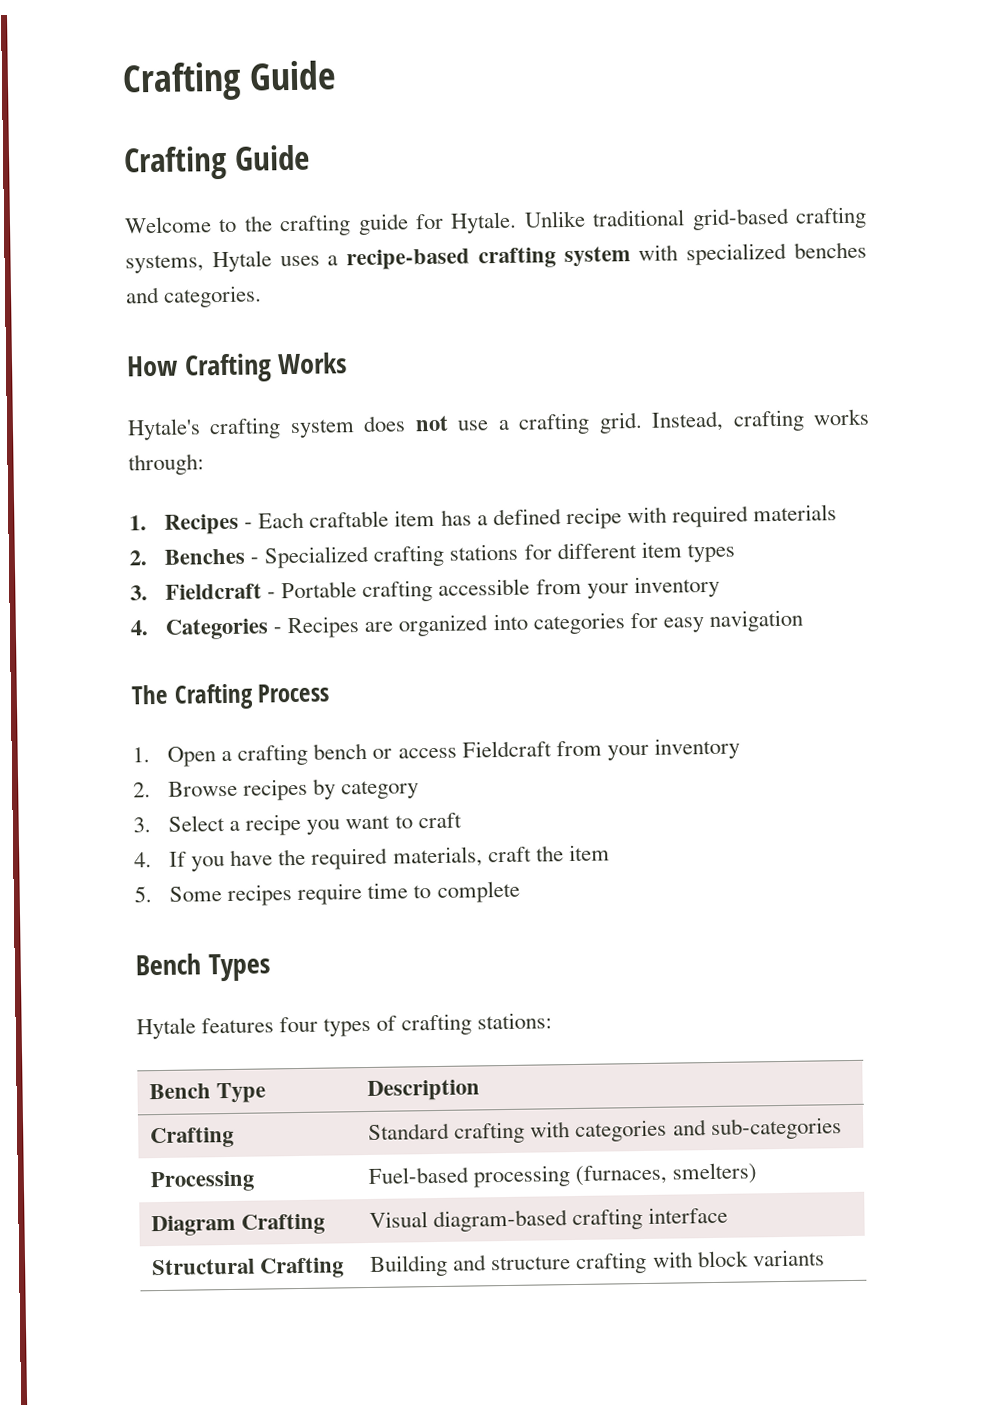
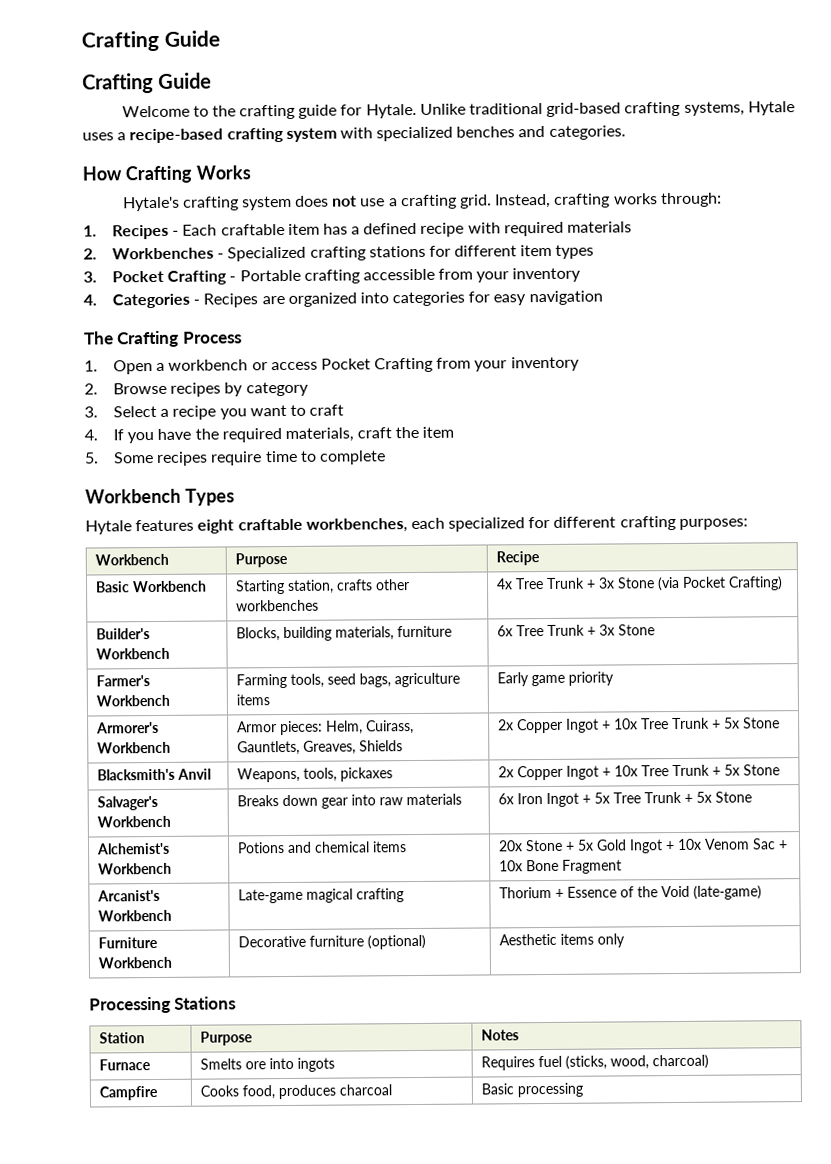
[164,548,246,565] Benches -> [111,247,214,260] Workbenches
[165,583,263,600] Fieldcraft -> [111,270,228,285] Pocket Crafting
[237,740,552,766] crafting bench or access Fieldcraft -> [168,357,434,373] workbench or access Pocket Crafting
[135,953,201,976] Bench -> [85,488,181,504] Workbench
[279,1012,553,1037] [149,1082,267,1104] [367,1079,481,1101] [150,1126,235,1149] [368,1117,842,1144] [150,1170,256,1193] [368,1162,758,1188] [151,1213,326,1237] [369,1206,729,1233] [152,1257,345,1279] [369,1249,825,1277] four types of crafting stations: // Bench Type | Description // Crafting | Standard crafting with categories and sub-categories // Processing | Fuel-based processing (furnaces, smelters) // Diagram Crafting | Visual diagram-based crafting interface // Structural Crafting | Building and structure crafting with block variants -> [197,516,748,534] [95,553,170,566] [235,552,289,568] [496,551,541,566] [95,580,208,593] [235,579,411,595] [236,599,320,612] [496,576,784,592] [96,628,151,640] [96,647,171,660] [236,625,453,642] [497,624,656,637] [96,675,151,687] [96,694,171,707] [236,672,461,689] [236,694,271,706] [497,671,615,687] [96,721,160,734] [97,741,172,754] [237,720,415,736] [237,740,404,756] [498,717,781,734] [97,768,212,781] [237,767,394,783] [498,764,781,781] [97,795,159,811] [97,815,172,828] [237,793,463,809] [498,791,753,807] [96,842,171,855] [98,862,173,875] [237,841,408,854] [498,838,789,854] [499,859,623,874] [97,889,161,902] [98,909,173,922] [238,888,405,904] [499,885,763,900] [98,936,159,949] [98,956,173,969] [238,934,427,950] [499,933,626,948] [89,996,237,1014] [99,1032,146,1044] [200,1031,254,1046] [481,1029,520,1041] [99,1059,152,1071] [200,1057,336,1072] [481,1054,710,1071] [99,1085,159,1101] [200,1084,393,1100] [481,1082,584,1098] eight craftable workbenches, each specialized for different crafting purposes: // Workbench | Purpose | Recipe // Basic Workbench | Starting station, crafts other workbenches | 4x Tree Trunk + 3x Stone (via Pocket Crafting) // Builder's Workbench | Blocks, building materials, furniture | 6x Tree Trunk + 3x Stone // Farmer's Workbench | Farming tools, seed bags, agriculture items | Early game priority // Armorer's Workbench | Armor pieces: Helm, Cuirass, Gauntlets, Greaves, Shields | 2x Copper Ingot + 10x Tree Trunk + 5x Stone // Blacksmith's Anvil | Weapons, tools, pickaxes | 2x Copper Ingot + 10x Tree Trunk + 5x Stone // Salvager's Workbench | Breaks down gear into raw materials | 6x Iron Ingot + 5x Tree Trunk + 5x Stone // Alchemist's Workbench | Potions and chemical items | 20x Stone + 5x Gold Ingot + 10x Venom Sac + 10x Bone Fragment // Arcanist's Workbench | Late-game magical crafting | Thorium + Essence of the Void (late-game) // Furniture Workbench | Decorative furniture (optional) | Aesthetic items only // Processing Stations // Station | Purpose | Notes // Furnace | Smelts ore into ingots | Requires fuel (sticks, wood, charcoal) // Campfire | Cooks food, produces charcoal | Basic processing

